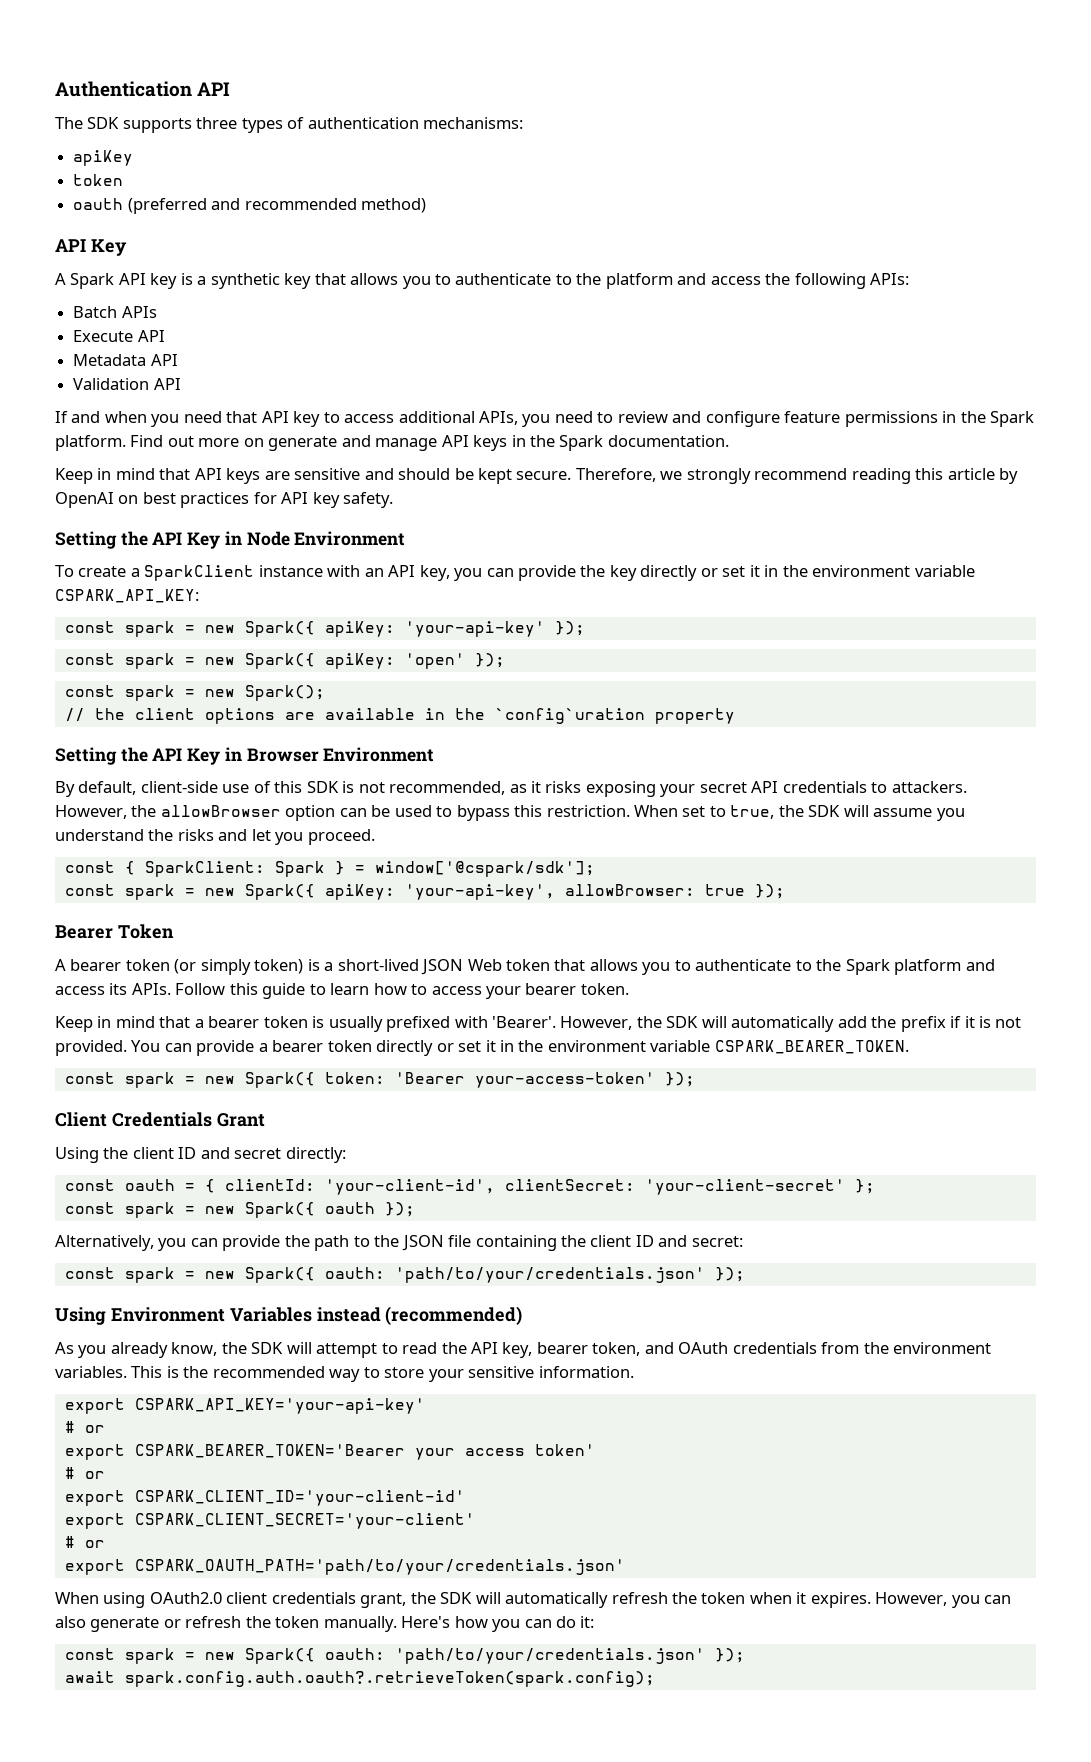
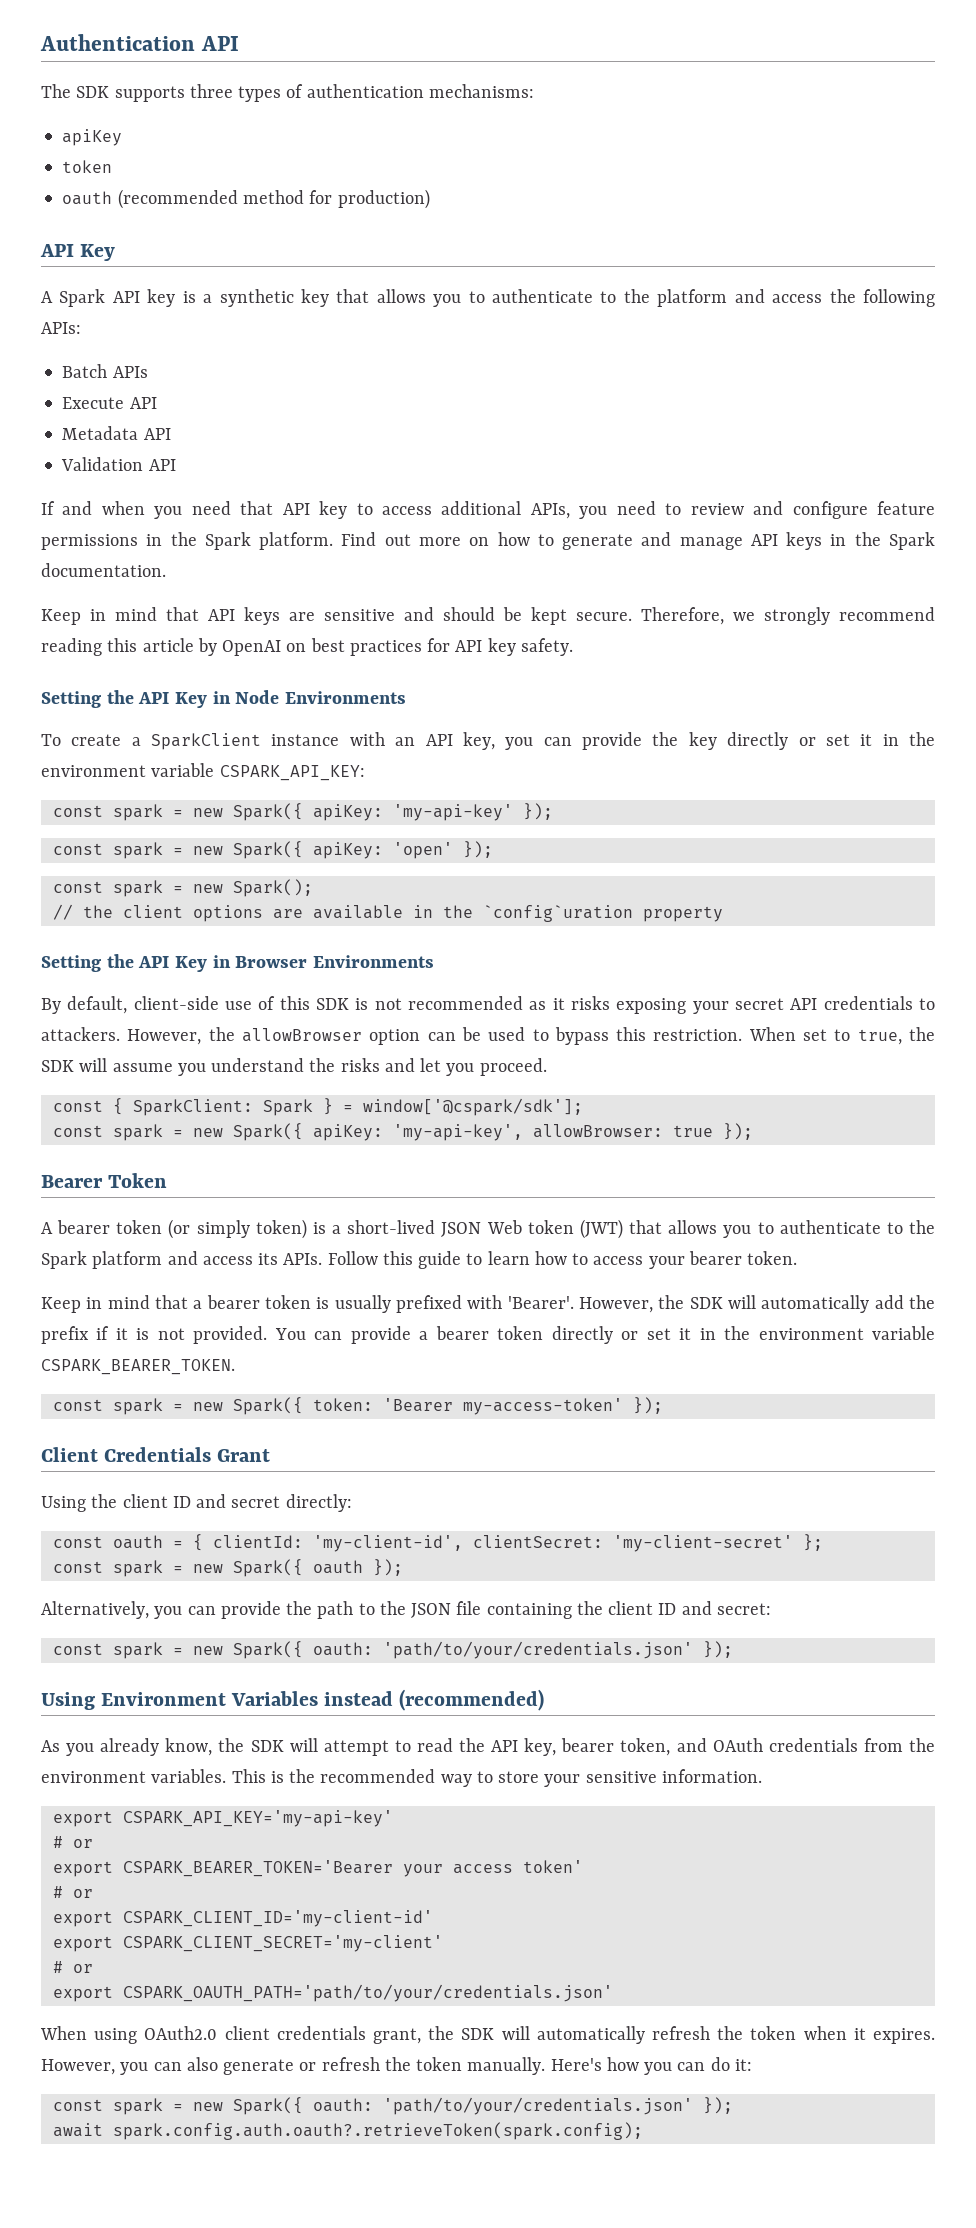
[127,198,426,214] (preferred and recommended method) -> [117,189,430,209] (recommended method for production)
(264, 442) none -> [497,532,554,546] how to
[294,531,406,546] Environment -> [285,691,407,704] Environments
[404,621,545,637] 'your-api-key' -> [392,804,513,821] 'my-api-key'
[323,747,435,762] Environment -> [313,955,435,968] Environments
[389,781,506,795] recommended, -> [408,996,523,1010] recommended
[404,884,555,900] 'your-api-key', -> [392,1124,523,1141] 'my-api-key',
(551, 965) none -> [579,1219,623,1239] (JWT)
[474,1072,655,1088] your-access-token' -> [462,1398,623,1415] my-access-token'
[324,1179,845,1195] 'your-client-id', clientSecret: 'your-client-secret' -> [312,1535,793,1552] 'my-client-id', clientSecret: 'my-client-secret'
[134,1398,425,1414] CSPARK_API_KEY='your-api-key' -> [122,1810,393,1827] CSPARK_API_KEY='my-api-key'
[134,1490,465,1506] [64,1513,475,1529] CSPARK_CLIENT_ID='your-client-id' // export CSPARK_CLIENT_SECRET='your-client' -> [122,1910,433,1927] [52,1935,443,1952] CSPARK_CLIENT_ID='my-client-id' // export CSPARK_CLIENT_SECRET='my-client'

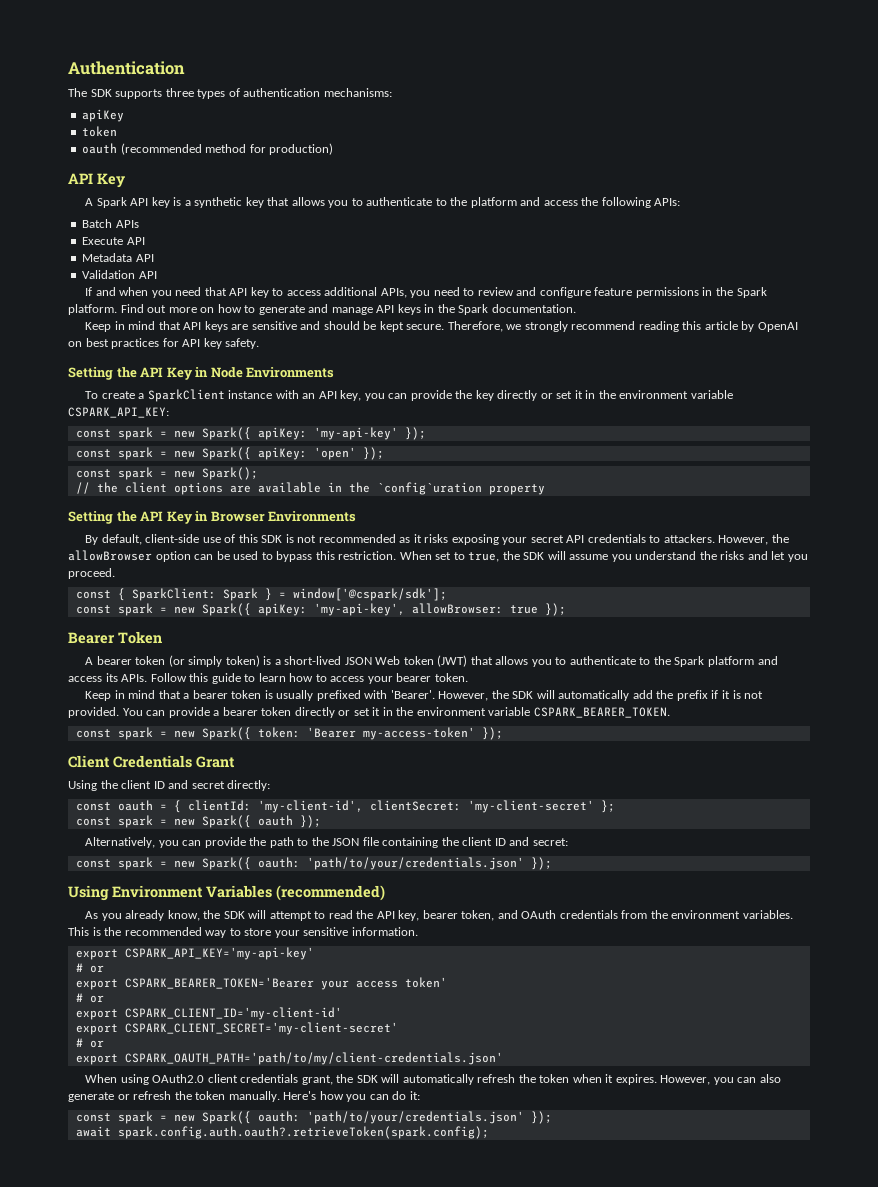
[200,36,239,51] API -> (185, 68) none
[324,1691,394,1706] instead -> (272, 891) none
[122,1935,443,1952] [52,1961,93,1973] [52,1984,613,2002] CSPARK_CLIENT_SECRET='my-client' // # or // export CSPARK_OAUTH_PATH='path/to/your/credentials.json' -> [124,1022,398,1035] [75,1038,104,1048] [75,1052,503,1065] CSPARK_CLIENT_SECRET='my-client-secret' // # or // export CSPARK_OAUTH_PATH='path/to/my/client-credentials.json'

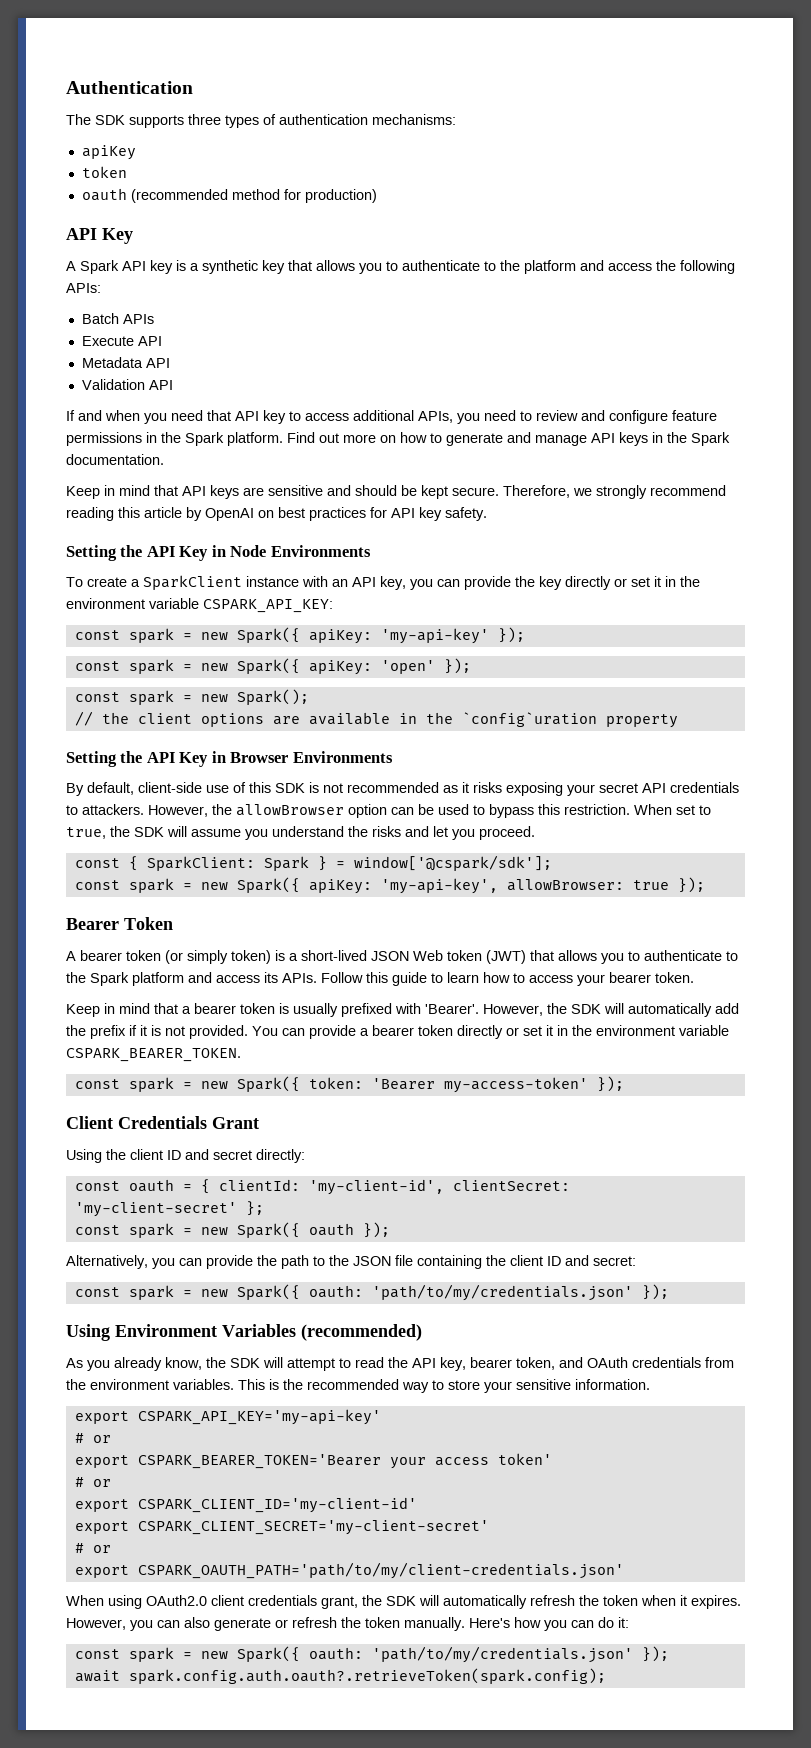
[306,857,524,870] 'path/to/your/credentials.json' -> [371,1284,633,1301] 'path/to/my/credentials.json'
[306,1111,524,1124] 'path/to/your/credentials.json' -> [371,1646,633,1663] 'path/to/my/credentials.json'

